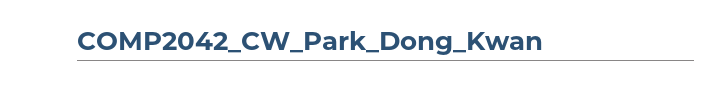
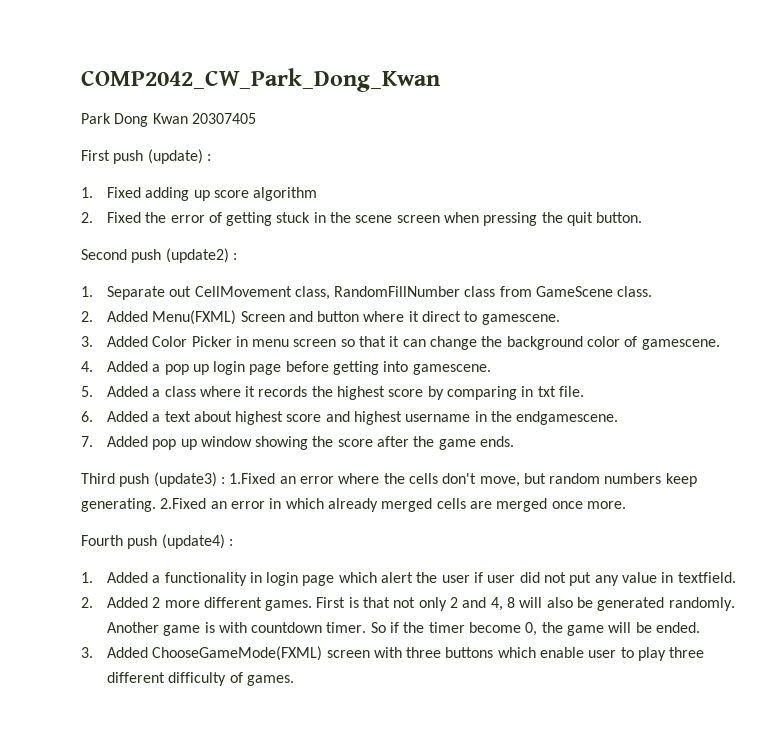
(543, 43) none -> [81,113,256,127] [81,149,211,164] [81,187,318,201] [81,212,643,226] [81,248,237,263] [81,286,653,300] [81,310,560,325] [81,336,720,350] [81,361,491,375] [81,386,585,400] [81,411,619,425] [81,436,515,450] [81,472,697,487] [81,498,626,512] [81,534,233,549] [81,572,736,586] [81,597,735,611] [106,622,700,636] [81,646,705,661] [106,672,294,686] // Park Dong Kwan 20307405 // First push (update) : // 1. Fixed adding up score algorithm // 2. Fixed the error of getting stuck in the scene screen when pressing the quit button. // Second push (update2) : // 1. Separate out CellMovement class, RandomFillNumber class from GameScene class. // 2. Added Menu(FXML) Screen and button where it direct to gamescene. // 3. Added Color Picker in menu screen so that it can change the background color of gamescene. // 4. Added a pop up login page before getting into gamescene. // 5. Added a class where it records the highest score by comparing in txt file. // 6. Added a text about highest score and highest username in the endgamescene. // 7. Added pop up window showing the score after the game ends. // Third push (update3) : 1.Fixed an error where the cells don't move, but random numbers keep generating. 2.Fixed an error in which already merged cells are merged once more. // Fourth push (update4) : // 1. Added a functionality in login page which alert the user if user did not put any value in textfield. // 2. Added 2 more different games. First is that not only 2 and 4, 8 will also be generated randomly. Another game is with countdown timer. So if the timer become 0, the game will be ended. // 3. Added ChooseGameMode(FXML) screen with three buttons which enable user to play three different difficulty of games.

